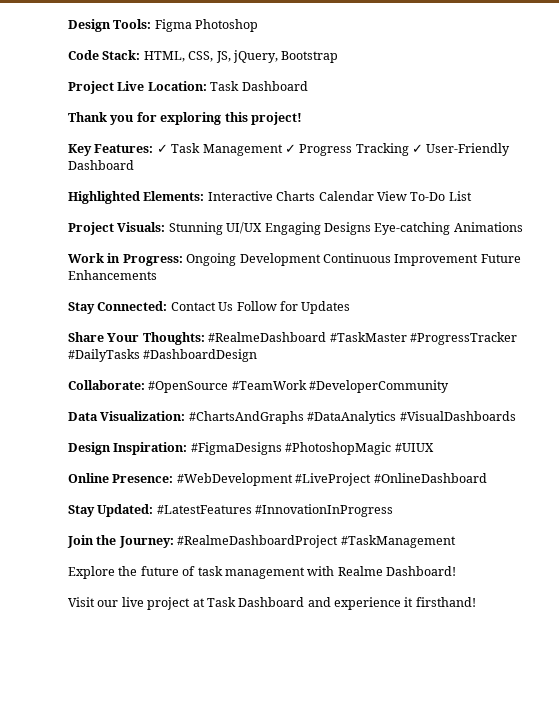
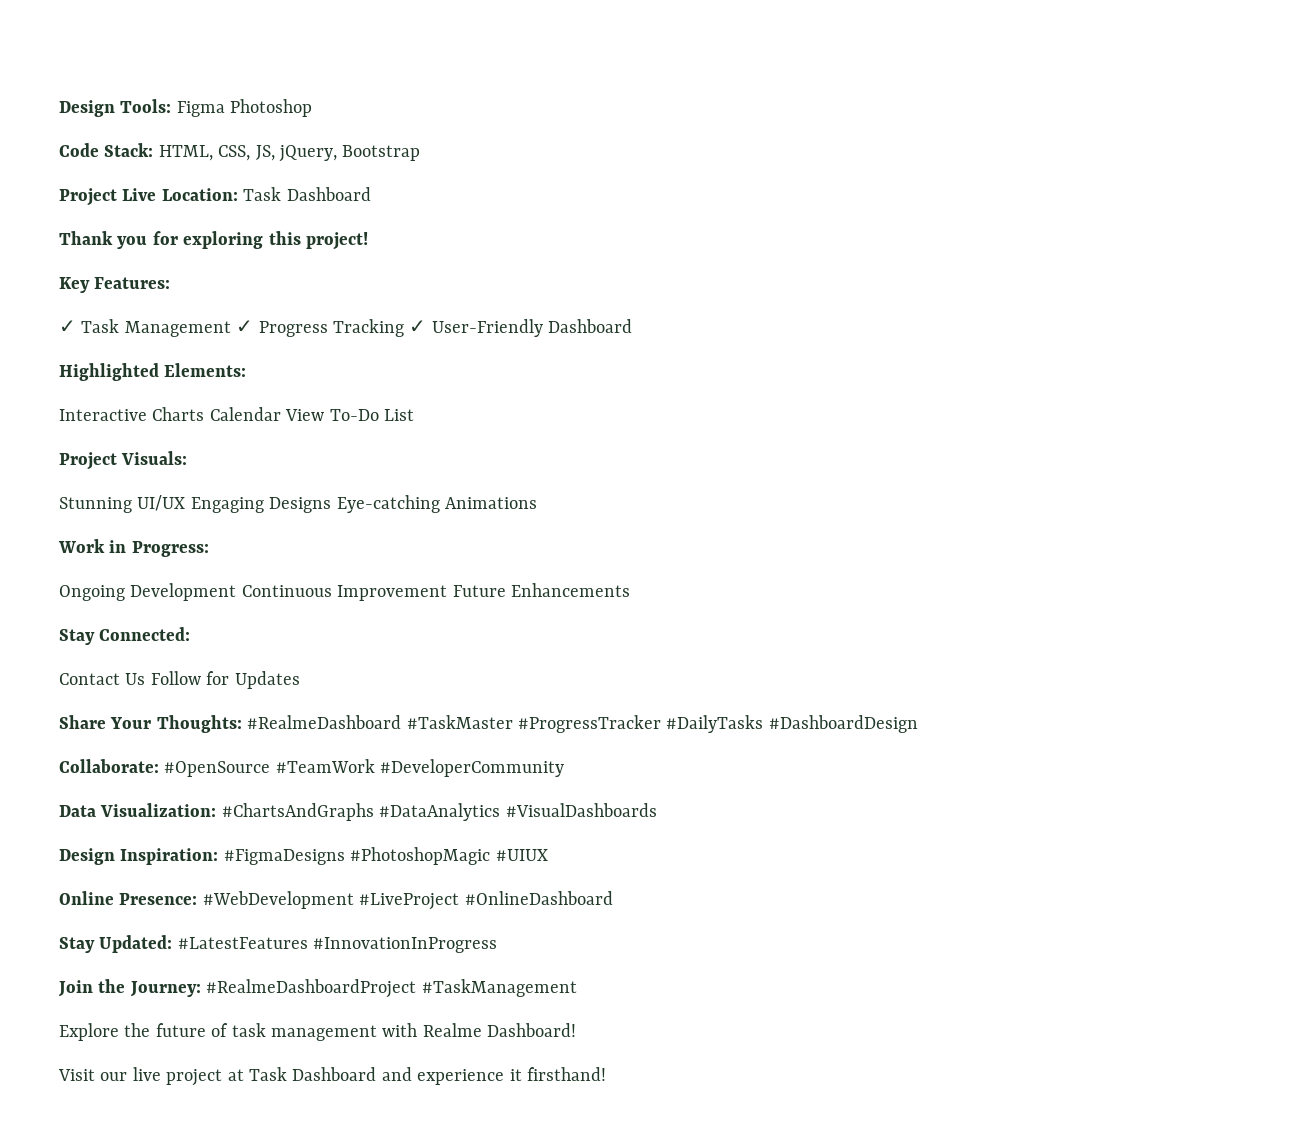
(154, 148) none -> (171, 283) //
(205, 196) none -> (247, 370) //
(166, 227) none -> (188, 458) //
(183, 260) none -> (209, 549) //
(168, 306) none -> (191, 634) //

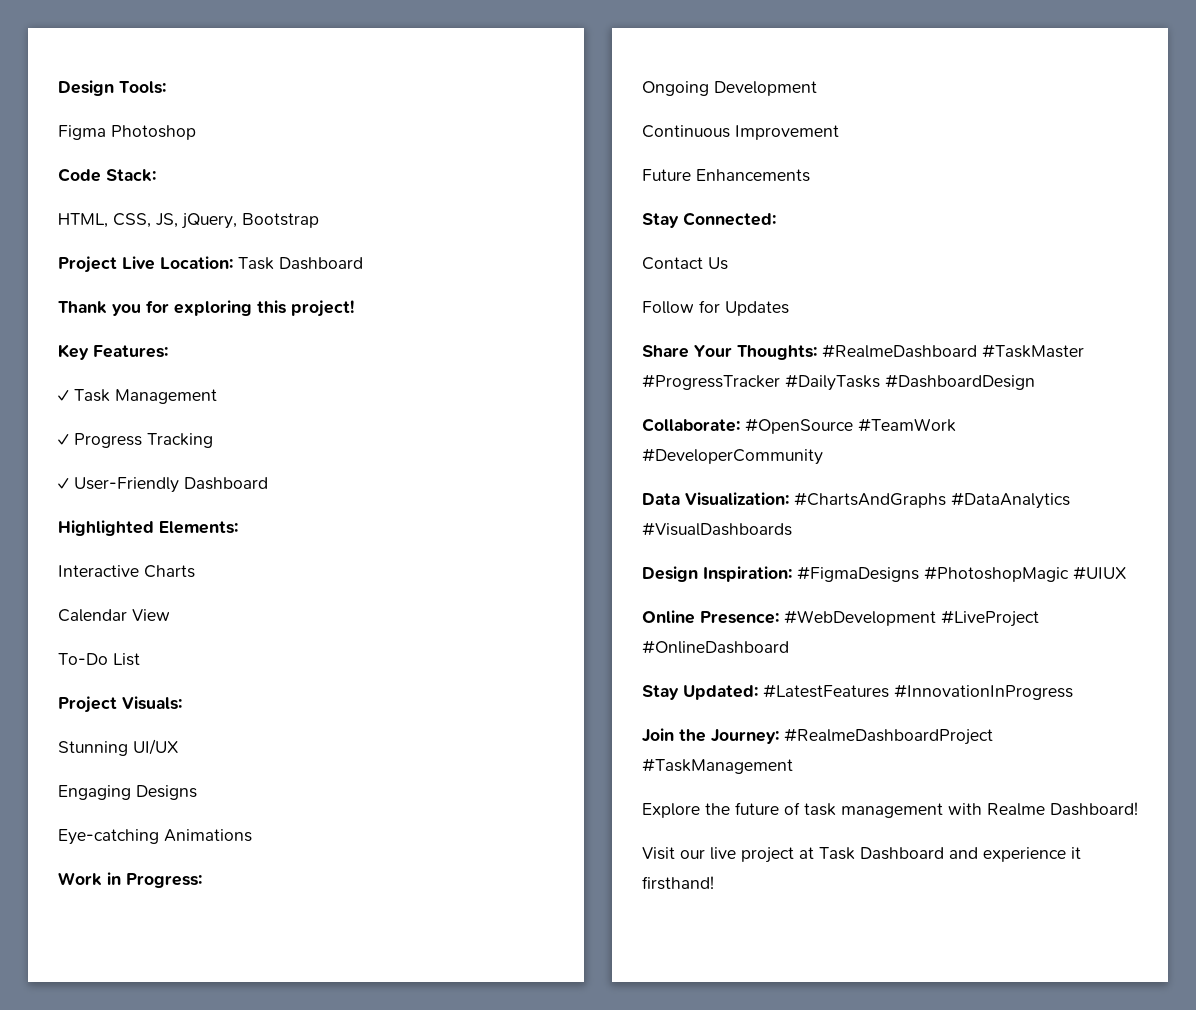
(172, 106) none -> (166, 87) //
(154, 150) none -> (156, 175) //
(231, 329) none -> (217, 396) //
(404, 328) none -> (213, 440) //
(205, 414) none -> (195, 571) //
(325, 415) none -> (170, 615) //
(186, 503) none -> (178, 747) //
(332, 505) none -> (197, 792) //
(237, 592) none -> (817, 88) //
(448, 593) none -> (839, 132) //
(146, 679) none -> (728, 263) //

